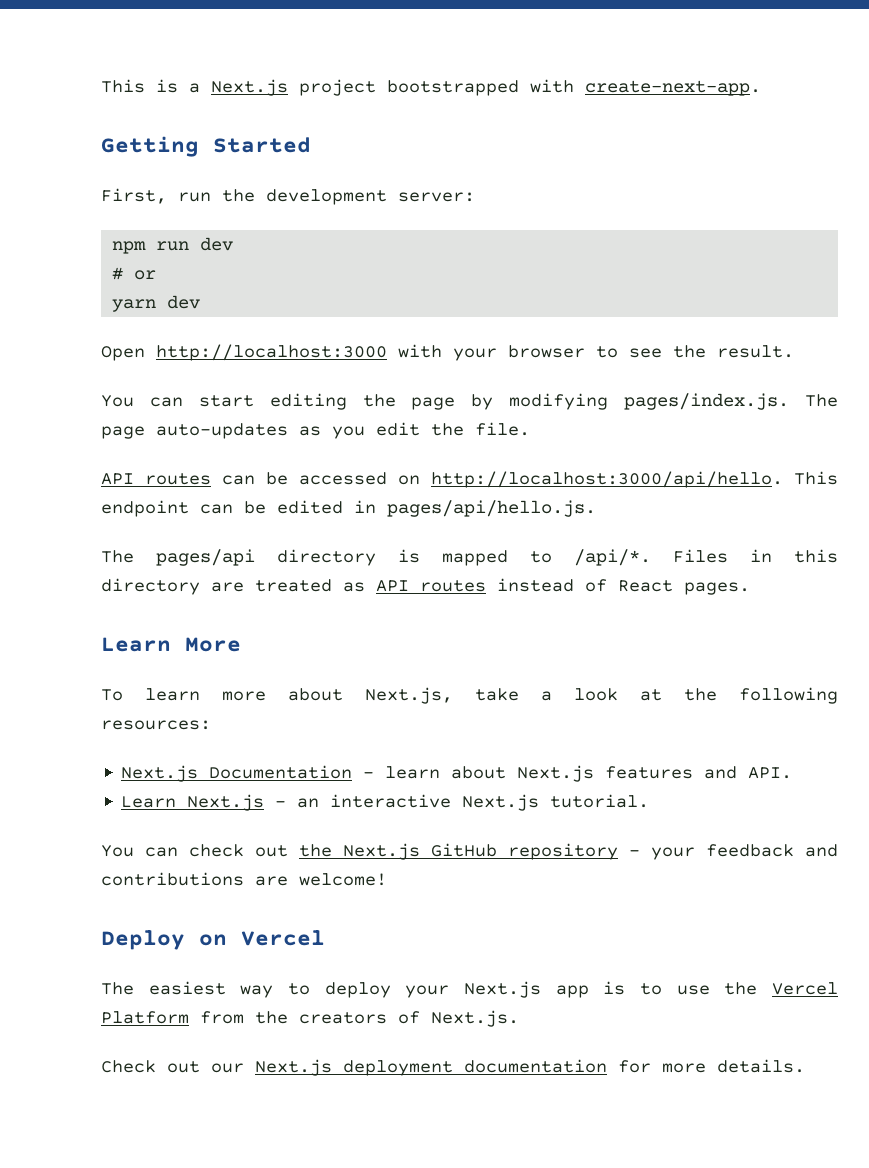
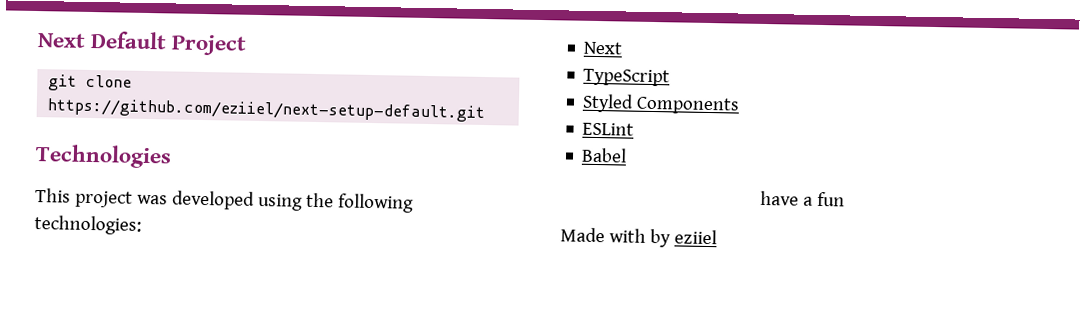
[101,79,761,96] [101,136,311,157] [101,188,475,205] [112,237,234,254] [112,267,157,280] [112,295,201,312] [101,344,794,361] [101,393,839,410] [101,422,530,439] [101,471,838,488] [101,500,596,517] [101,549,838,566] [101,578,750,595] [101,637,241,652] [101,687,838,704] [101,720,211,730] [121,765,793,782] [121,794,650,811] [101,843,838,860] [101,872,387,886] [101,930,325,950] [101,981,838,998] [101,1010,519,1027] [101,1059,805,1076] This is a Next.js project bootstrapped with create-next-app. // Getting Started // First, run the development server: // npm run dev // # or // yarn dev // Open http://localhost:3000 with your browser to see the result. // You can start editing the page by modifying pages/index.js. The page auto-updates as you edit the file. // API routes can be accessed on http://localhost:3000/api/hello. This endpoint can be edited in pages/api/hello.js. // The pages/api directory is mapped to /api/*. Files in this directory are treated as API routes instead of React pages. // Learn More // To learn more about Next.js, take a look at the following resources: // Next.js Documentation - learn about Next.js features and API. // Learn Next.js - an interactive Next.js tutorial. // You can check out the Next.js GitHub repository - your feedback and contributions are welcome! // Deploy on Vercel // The easiest way to deploy your Next.js app is to use the Vercel Platform from the creators of Next.js. // Check out our Next.js deployment documentation for more details. -> [37,30,248,56] [48,74,133,91] [47,98,486,123] [35,144,172,169] [35,188,414,213] [34,215,142,235] [583,41,624,55] [583,68,671,87] [582,93,741,115] [582,122,635,136] [581,147,628,163] [760,190,845,207] [560,227,717,248] Next Default Project // git clone https://github.com/eziiel/next-setup-default.git // Technologies // This project was developed using the following technologies: // Next // TypeScript // Styled Components // ESLint // Babel // have a fun // Made with by eziiel

